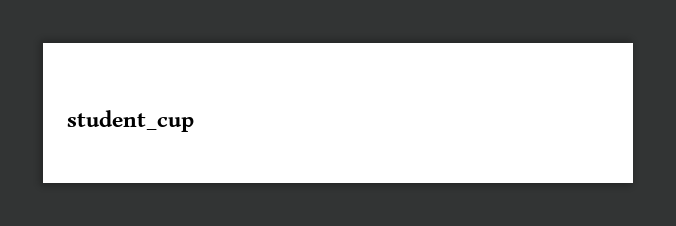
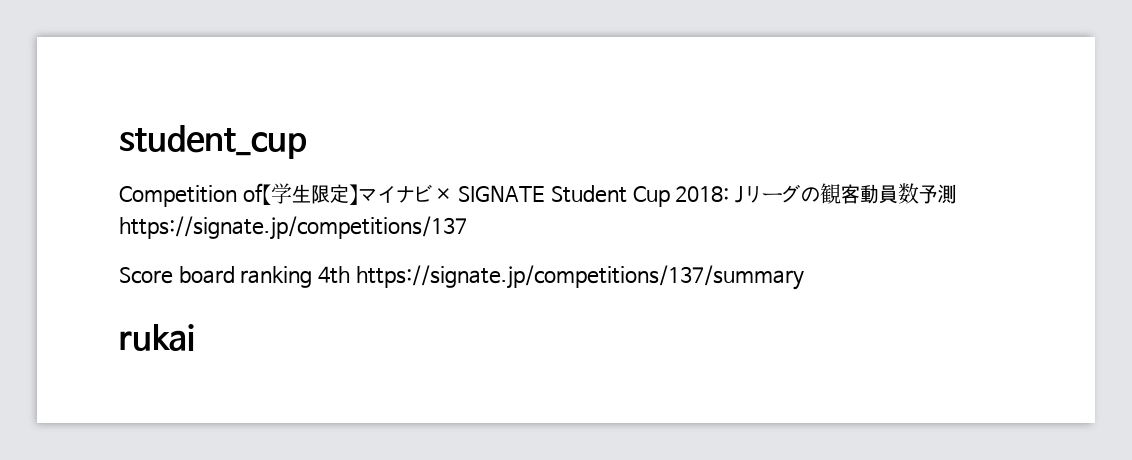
(194, 121) none -> [119,183,958,207] [119,216,467,240] [119,265,804,290] [119,324,195,351] // Competition of【学生限定】マイナビ× SIGNATE Student Cup 2018: Jリーグの観客動員数予測https://signate.jp/competitions/137 // Score board ranking 4th https://signate.jp/competitions/137/summary // rukai

